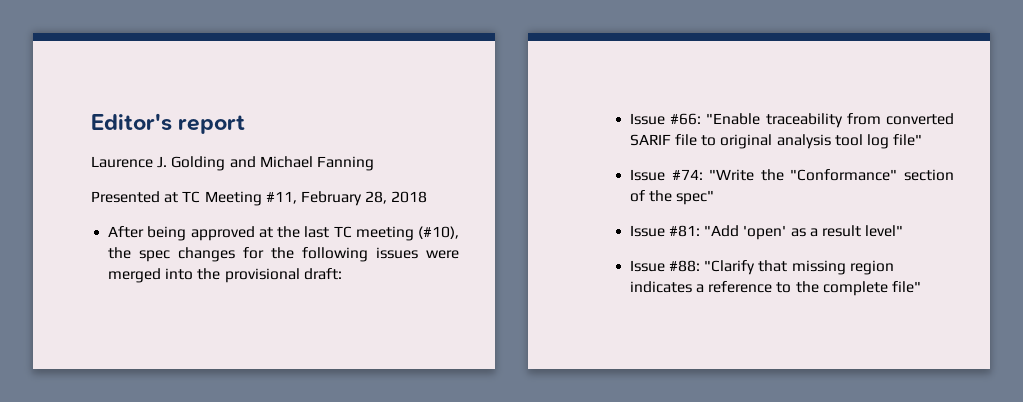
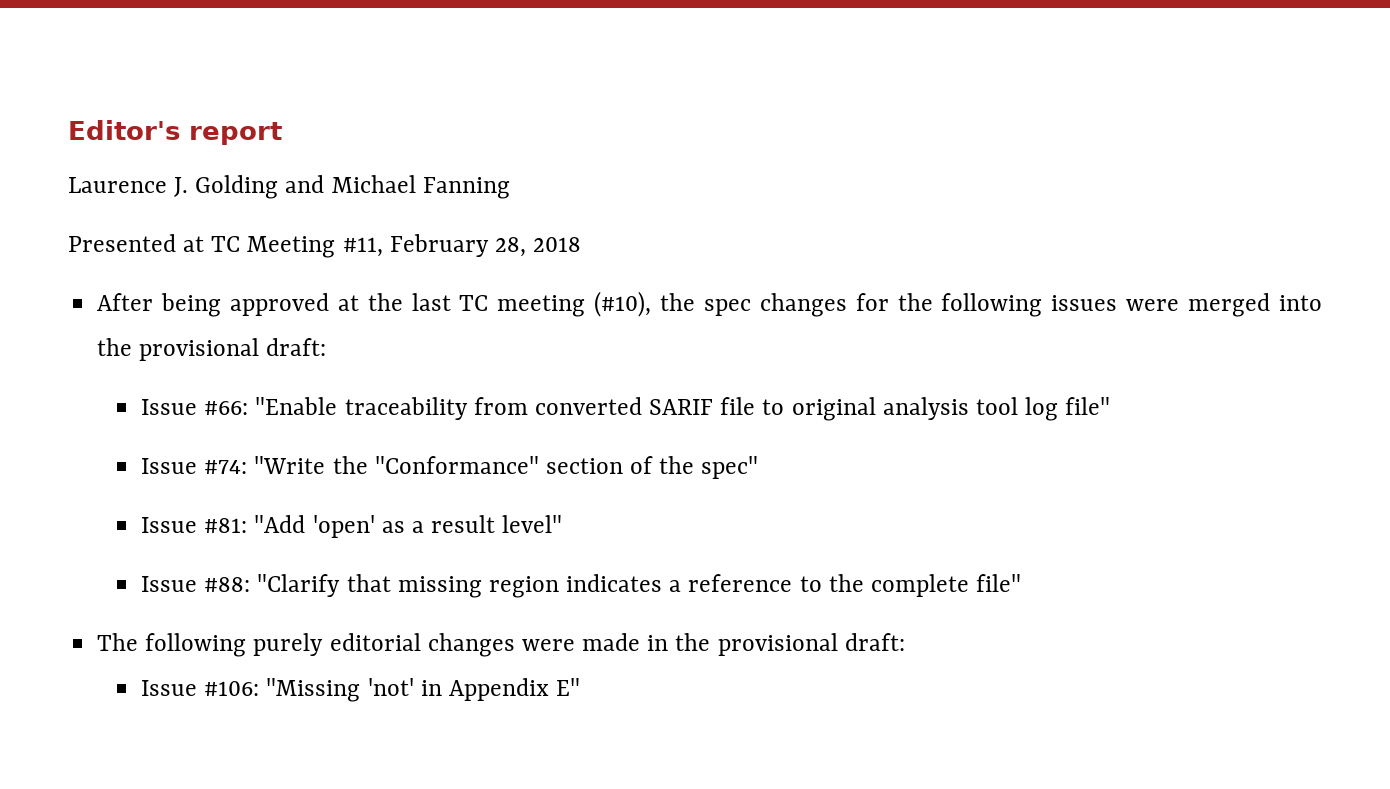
(921, 287) none -> [97,633,905,657] [141,678,581,702] // The following purely editorial changes were made in the provisional draft: // Issue #106: "Missing 'not' in Appendix E"

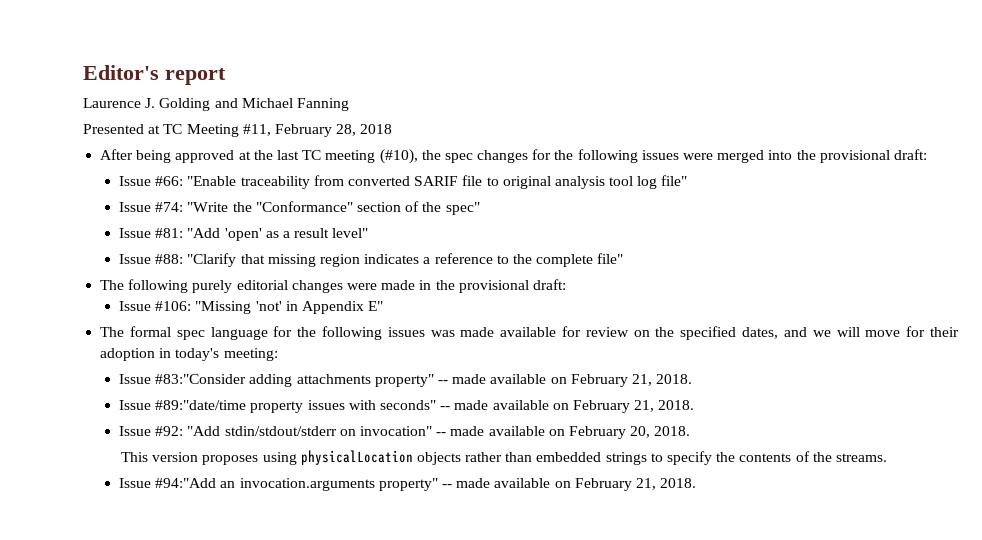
(581, 687) none -> [100,326,960,340] [100,348,278,361] [119,374,693,387] [119,400,695,413] [119,426,691,439] [121,450,887,465] [119,478,697,491] // The formal spec language for the following issues was made available for review on the specified dates, and we will move for their adoption in today's meeting: // Issue #83:"Consider adding attachments property" -- made available on February 21, 2018. // Issue #89:"date/time property issues with seconds" -- made available on February 21, 2018. // Issue #92: "Add stdin/stdout/stderr on invocation" -- made available on February 20, 2018. // This version proposes using physicalLocation objects rather than embedded strings to specify the contents of the streams. // Issue #94:"Add an invocation.arguments property" -- made available on February 21, 2018.

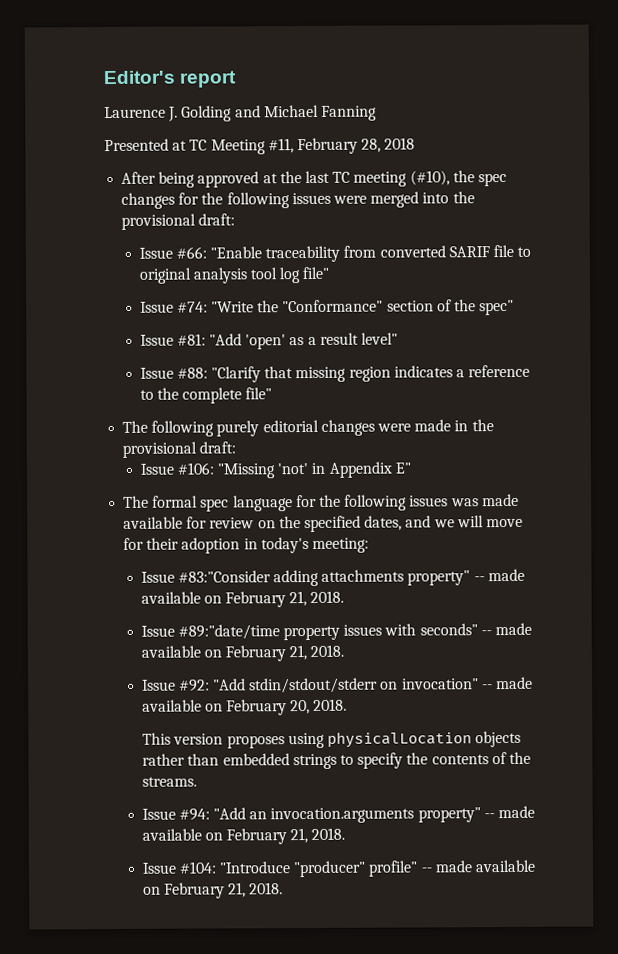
[155,478,217,488] #94:"Add -> [178,807,247,821] #94: "Add
(697, 483) none -> [141,859,536,878] [142,882,284,899] // Issue #104: "Introduce "producer" profile" -- made available on February 21, 2018.

